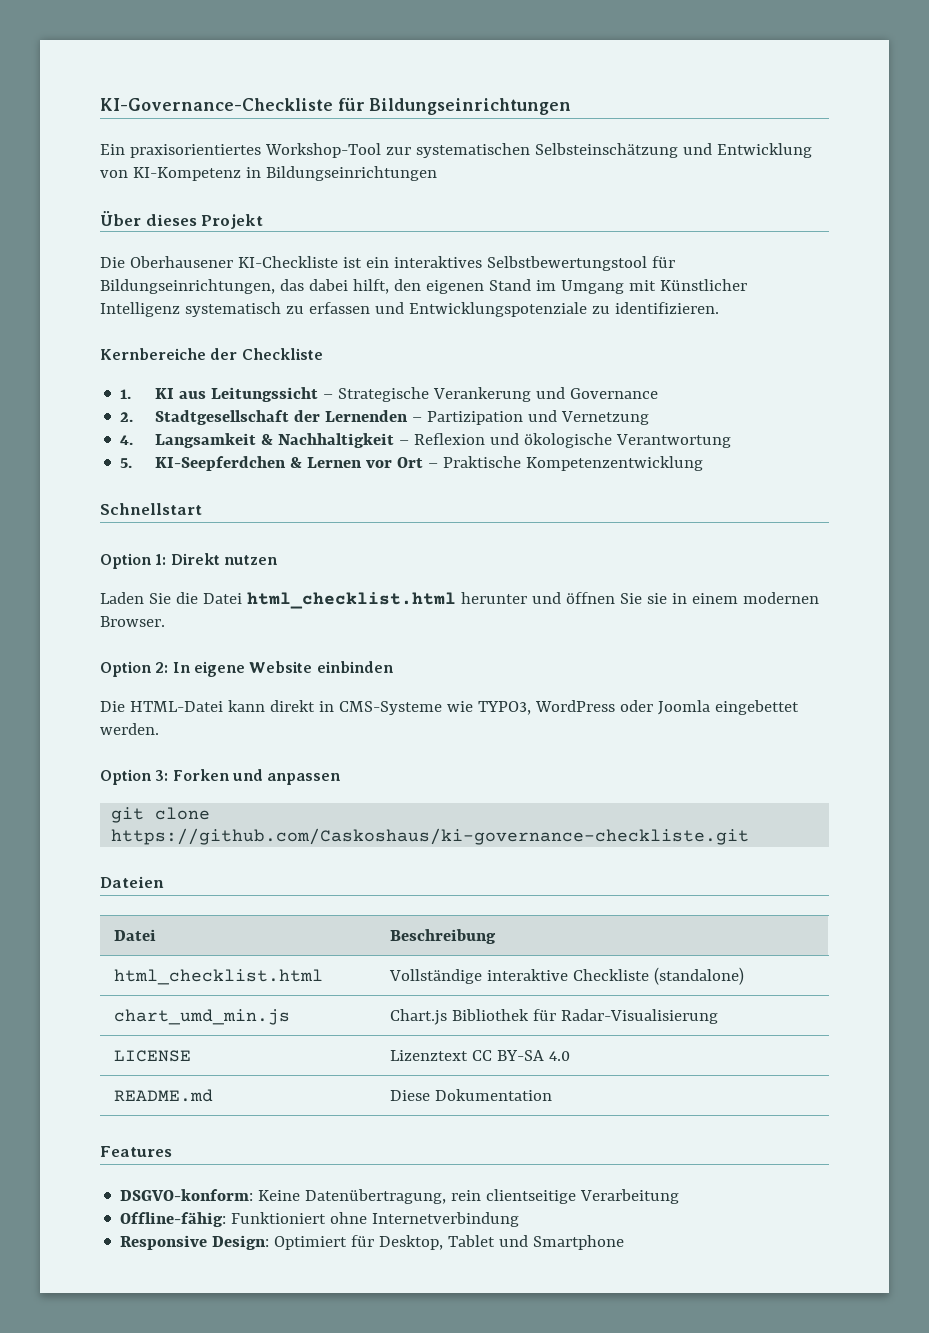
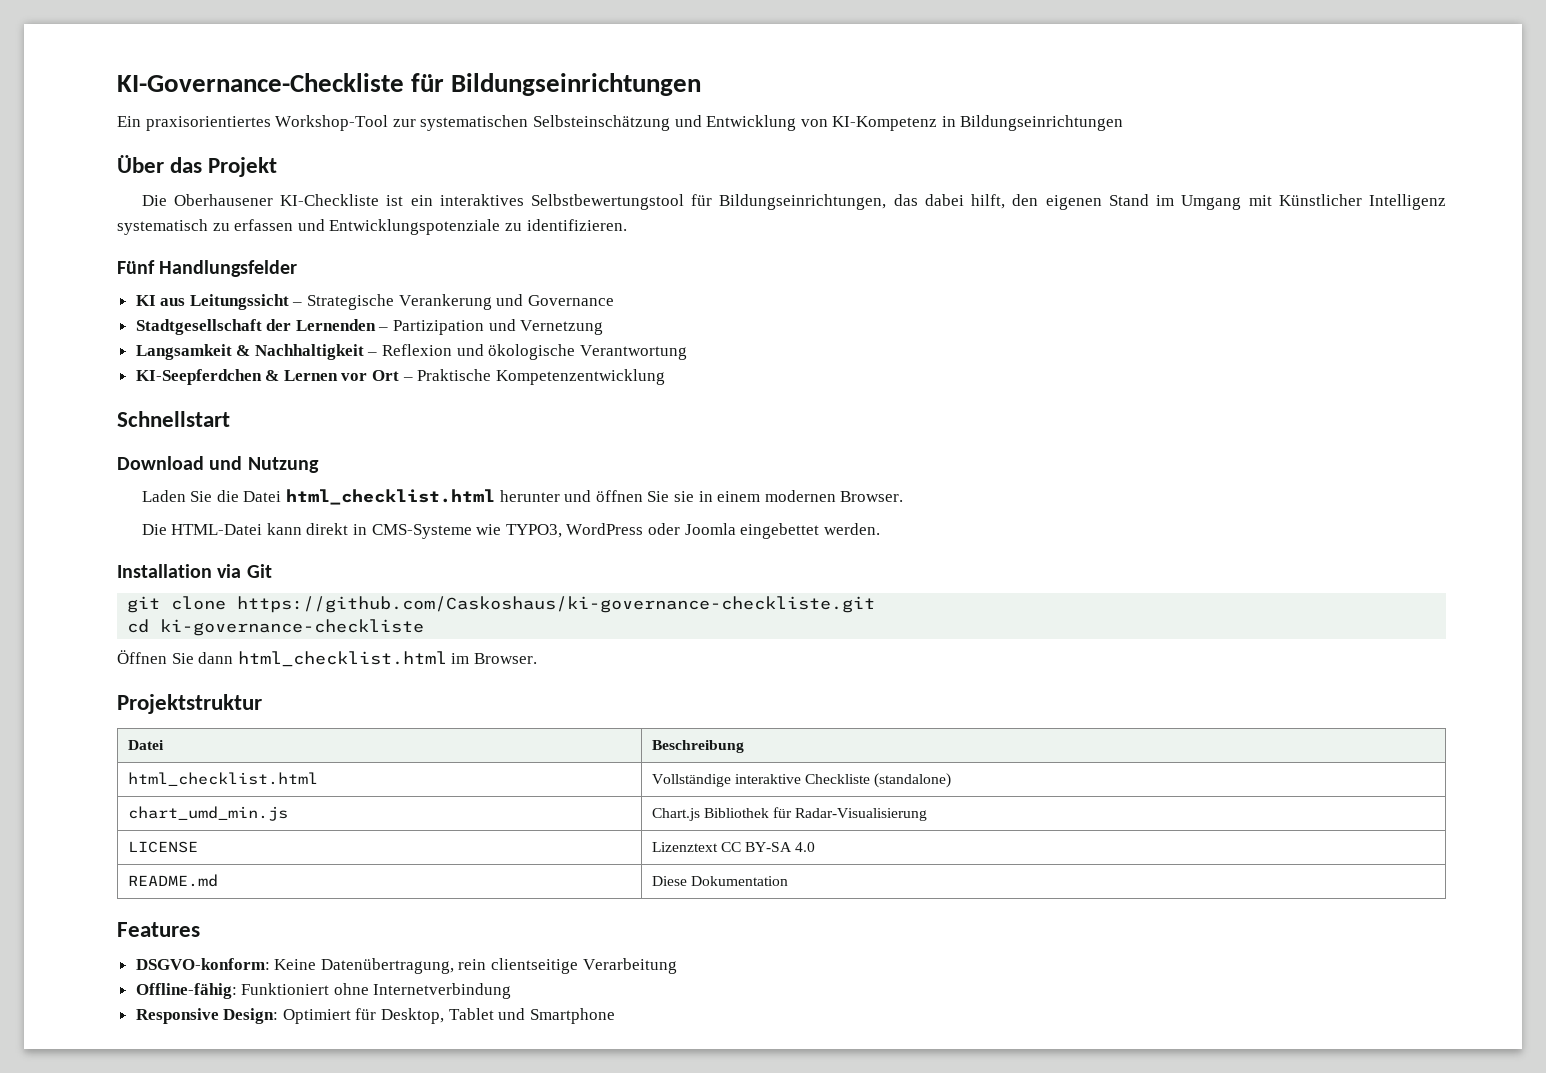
[145,214,197,226] dieses -> [170,157,203,173] das
[100,348,323,360] [120,389,132,399] Kernbereiche der Checkliste // 1. -> [117,260,298,277] Fünf Handlungsfelder //
[120,412,134,422] 2. -> (614, 300) none
[120,435,134,445] 4. -> (604, 327) none
[120,458,133,468] 5. -> (687, 352) none
[100,553,278,569] Option 1: Direkt nutzen -> [117,456,319,473] Download und Nutzung
[100,661,394,677] // Option 2: In eigene Website einbinden -> (904, 496) none
[100,769,342,785] [111,807,211,823] [111,828,750,845] [100,876,164,888] Option 3: Forken und anpassen // git clone https://github.com/Caskoshaus/ki-governance-checkliste.git // Dateien -> [117,564,272,578] [127,596,876,613] [127,619,425,636] [117,650,537,667] [117,694,262,714] Installation via Git // git clone https://github.com/Caskoshaus/ki-governance-checkliste.git // cd ki-governance-checkliste // Öffnen Sie dann html_checklist.html im Browser. // Projektstruktur

